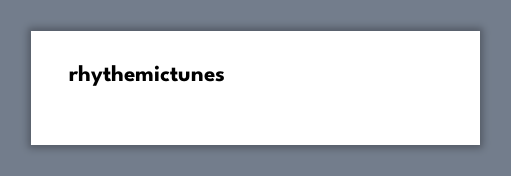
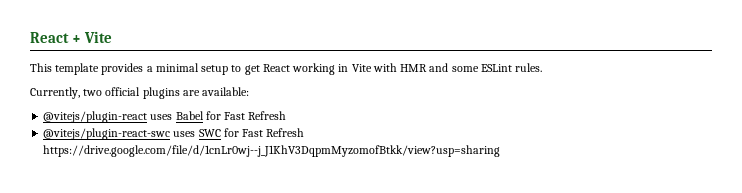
[69,65,225,86] rhythemictunes -> [30,31,113,43] [30,63,543,75] [30,87,250,99] [43,111,287,123] [43,128,305,140] [43,145,501,157] React + Vite // This template provides a minimal setup to get React working in Vite with HMR and some ESLint rules. // Currently, two official plugins are available: // @vitejs/plugin-react uses Babel for Fast Refresh // @vitejs/plugin-react-swc uses SWC for Fast Refresh https://drive.google.com/file/d/1cnLr0wj--j_J1KhV3DqpmMyzomofBtkk/view?usp=sharing

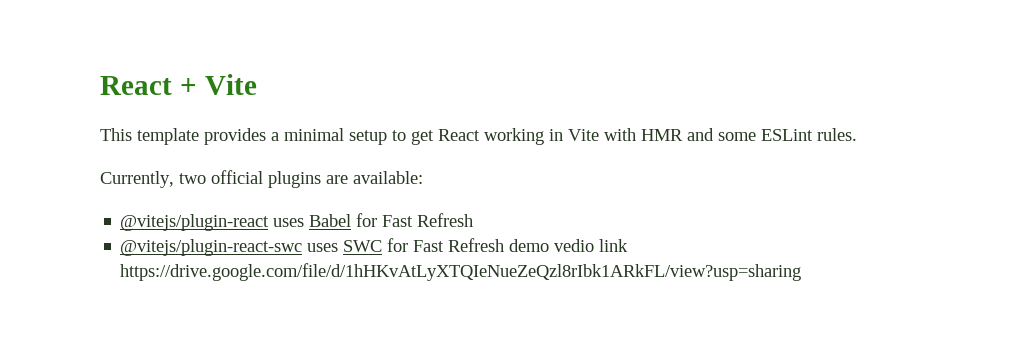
[43,145,501,157] https://drive.google.com/file/d/1cnLr0wj--j_J1KhV3DqpmMyzomofBtkk/view?usp=sharing -> [509,239,629,252] [120,263,802,281] demo vedio link https://drive.google.com/file/d/1hHKvAtLyXTQIeNueZeQzl8rIbk1ARkFL/view?usp=sharing

